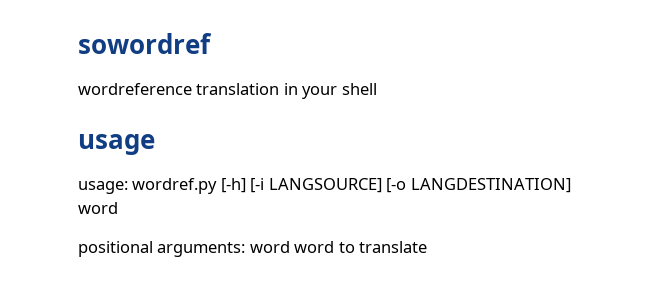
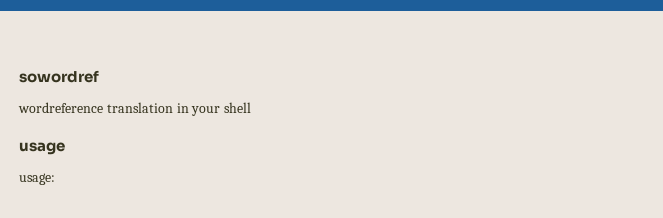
[132,178,571,194] [78,202,118,214] [78,241,428,257] wordref.py [-h] [-i LANGSOURCE] [-o LANGDESTINATION] word // positional arguments: word word to translate -> (55, 179) none

